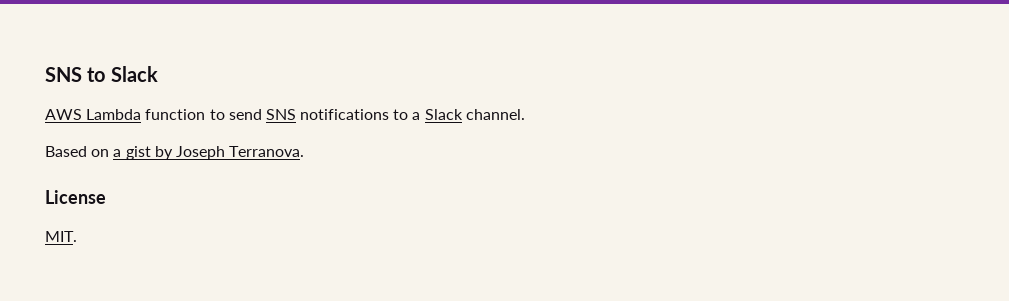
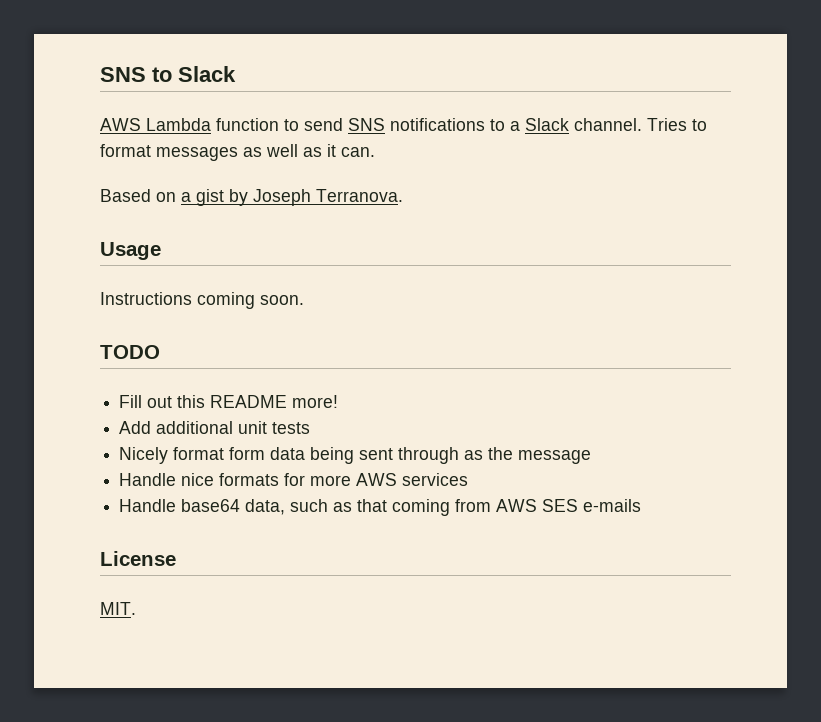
(525, 114) none -> [647,118,707,131] [100,144,375,161] Tries to format messages as well as it can.
(305, 151) none -> [100,242,161,260] [100,292,304,309] [100,345,160,359] [119,395,339,408] [119,421,311,434] [119,447,592,464] [119,473,469,486] [119,499,642,516] // Usage // Instructions coming soon. // TODO // Fill out this README more! // Add additional unit tests // Nicely format form data being sent through as the message // Handle nice formats for more AWS services // Handle base64 data, such as that coming from AWS SES e-mails

